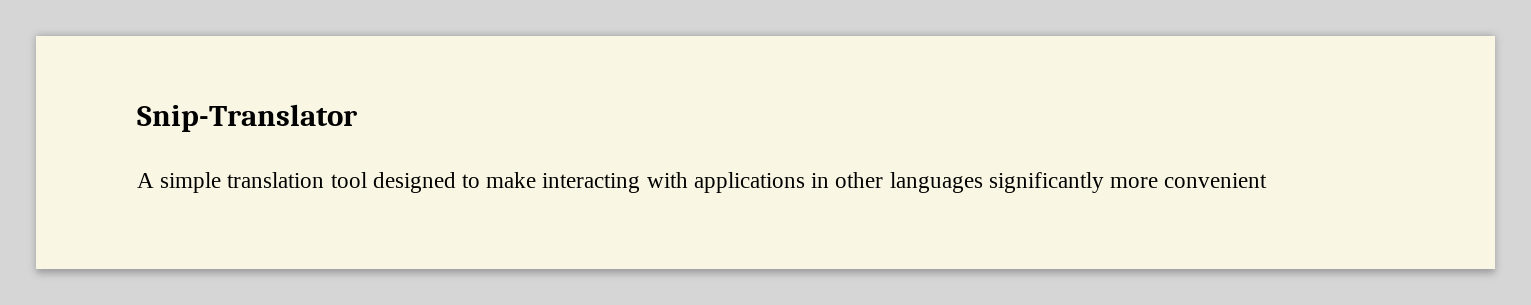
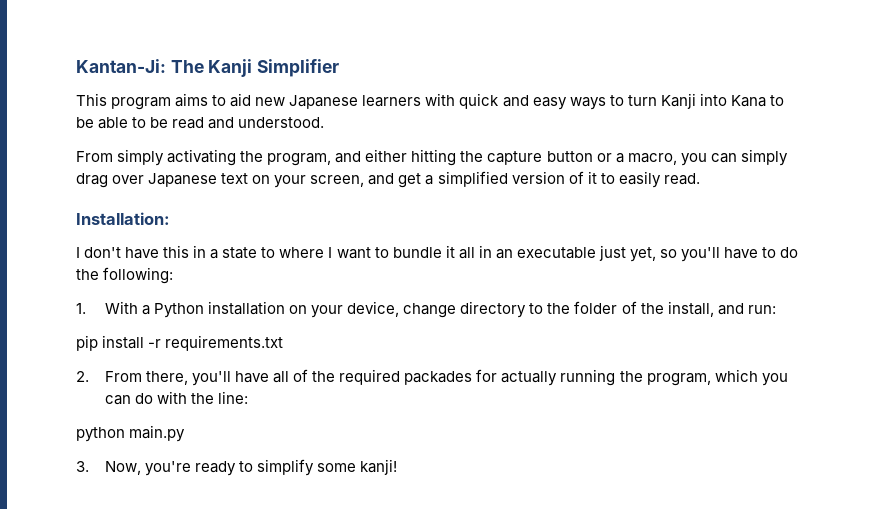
[137,104,358,132] [137,172,1268,193] Snip-Translator // A simple translation tool designed to make interacting with applications in other languages significantly more convenient -> [76,59,340,77] [76,93,784,110] [76,117,325,129] [76,149,788,166] [76,171,700,188] [76,212,170,225] [76,245,799,262] [76,267,174,284] [76,301,776,318] [76,335,284,351] [76,369,788,386] [104,391,249,405] [76,425,186,442] [76,459,398,476] Kantan-Ji: The Kanji Simplifier // This program aims to aid new Japanese learners with quick and easy ways to turn Kanji into Kana to be able to be read and understood. // From simply activating the program, and either hitting the capture button or a macro, you can simply drag over Japanese text on your screen, and get a simplified version of it to easily read. // Installation: // I don't have this in a state to where I want to bundle it all in an executable just yet, so you'll have to do the following: // 1. With a Python installation on your device, change directory to the folder of the install, and run: // pip install -r requirements.txt // 2. From there, you'll have all of the required packades for actually running the program, which you can do with the line: // python main.py // 3. Now, you're ready to simplify some kanji!

